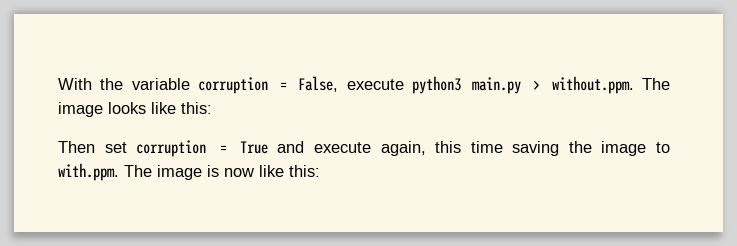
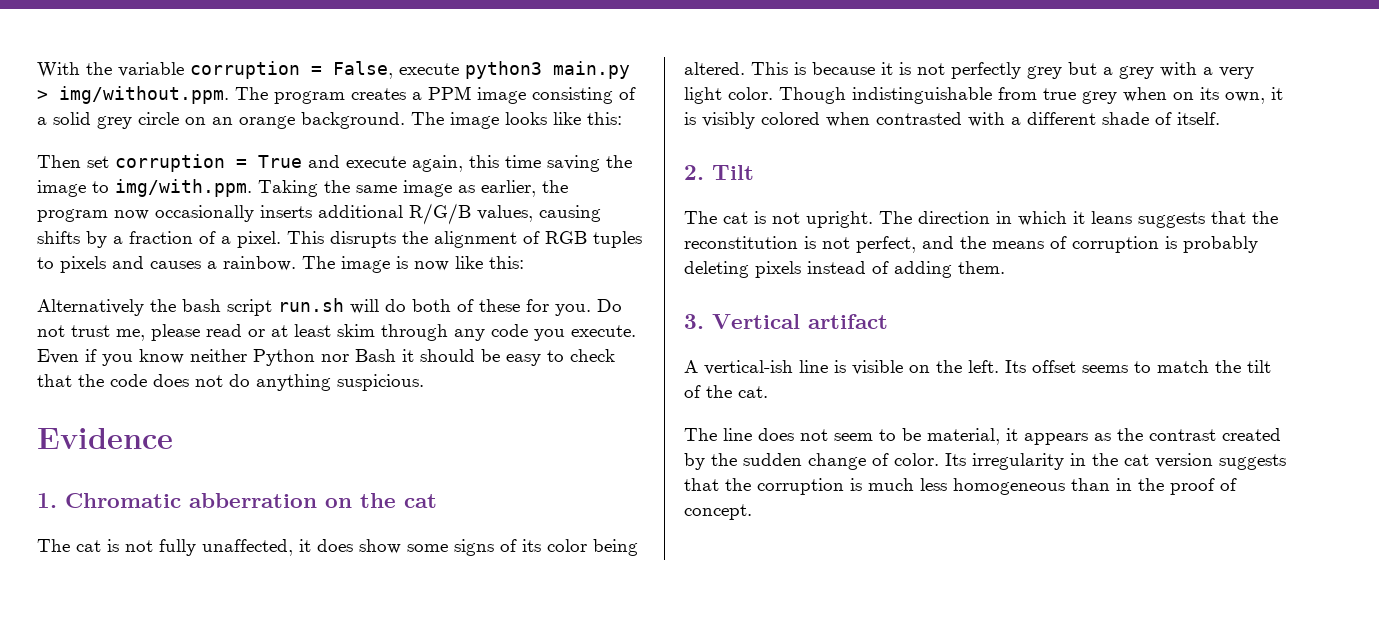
[551,76,634,94] without.ppm. -> [59,86,636,104] [37,112,405,129] img/without.ppm. The program creates a PPM image consisting of a solid grey circle on an orange background.
[58,163,119,181] with.ppm. -> [115,179,568,197] [37,203,601,225] [37,231,642,248] [37,256,296,273] img/with.ppm. Taking the same image as earlier, the program now occasionally inserts additional R/G/B values, causing shifts by a fraction of a pixel. This disrupts the alignment of RGB tuples to pixels and causes a rainbow.
(320, 171) none -> [37,298,622,316] [37,324,636,341] [37,349,615,366] [37,374,424,391] [37,428,173,449] [37,493,437,508] [37,539,638,556] [684,62,1254,79] [684,87,1283,104] [684,112,1220,129] [684,165,754,180] [684,211,1278,228] [684,236,1258,253] [684,261,1005,278] [684,314,888,329] [684,360,1271,375] [684,385,768,398] [684,428,1281,445] [684,453,1286,470] [684,478,1237,495] [684,504,752,520] // Alternatively the bash script run.sh will do both of these for you. Do not trust me, please read or at least skim through any code you execute. Even if you know neither Python nor Bash it should be easy to check that the code does not do anything suspicious. // Evidence // 1. Chromatic abberration on the cat // The cat is not fully unaffected, it does show some signs of its color being altered. This is because it is not perfectly grey but a grey with a very light color. Though indistinguishable from true grey when on its own, it is visibly colored when contrasted with a different shade of itself. // 2. Tilt // The cat is not upright. The direction in which it leans suggests that the reconstitution is not perfect, and the means of corruption is probably deleting pixels instead of adding them. // 3. Vertical artifact // A vertical-ish line is visible on the left. Its offset seems to match the tilt of the cat. // The line does not seem to be material, it appears as the contrast created by the sudden change of color. Its irregularity in the cat version suggests that the corruption is much less homogeneous than in the proof of concept.

